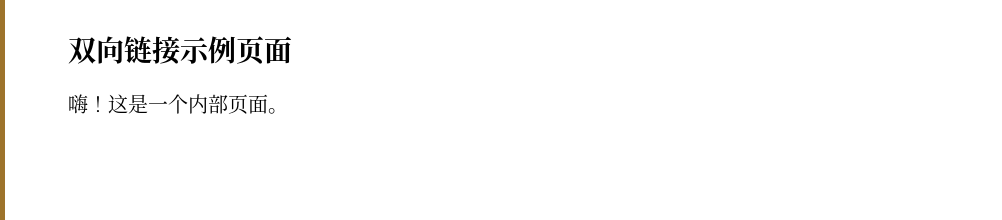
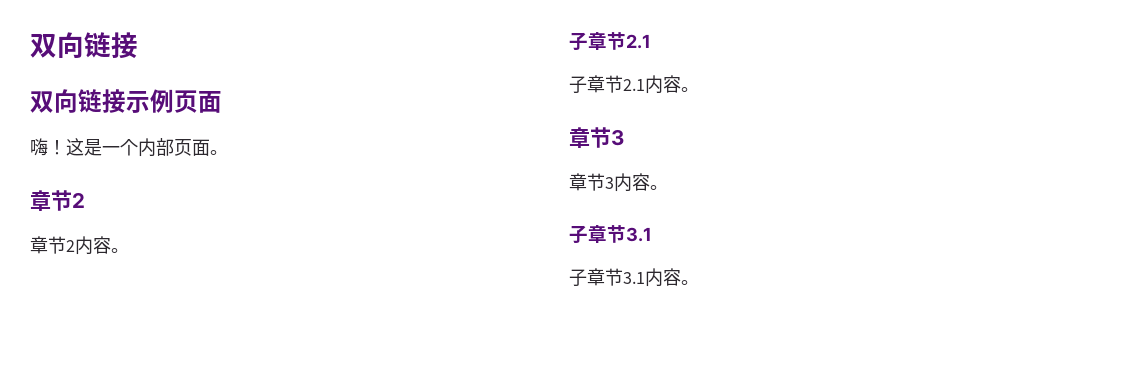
[68,36,180,65] 双向链接 -> [30,32,138,59] [30,89,126,113] 双向链接 // 双向链接
(288, 111) none -> [30,190,85,211] [30,236,129,255] [569,32,651,51] [569,75,699,94] [569,127,624,148] [569,173,668,192] [569,225,652,244] [569,268,699,287] // 章节2 // 章节2内容。 // 子章节2.1 // 子章节2.1内容。 // 章节3 // 章节3内容。 // 子章节3.1 // 子章节3.1内容。

